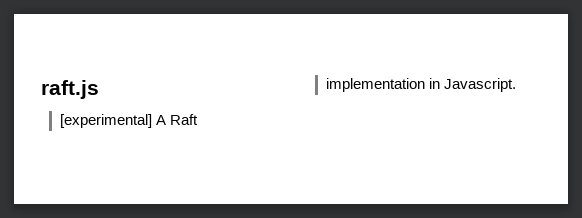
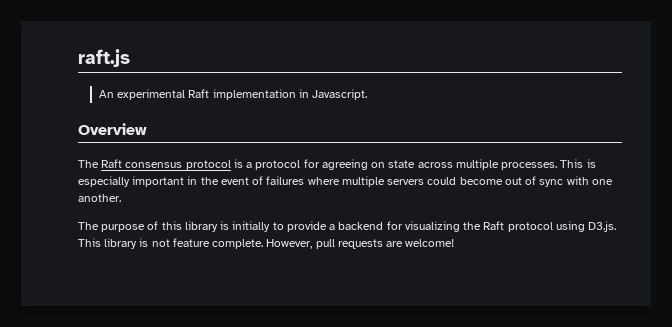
[59,114,166,128] [experimental] A -> [98,89,186,100] An experimental
(516, 85) none -> [78,123,147,135] [78,159,596,170] [78,176,613,187] [78,194,121,202] [78,221,617,232] [78,238,455,249] // Overview // The Raft consensus protocol is a protocol for agreeing on state across multiple processes. This is especially important in the event of failures where multiple servers could become out of sync with one another. // The purpose of this library is initially to provide a backend for visualizing the Raft protocol using D3.js. This library is not feature complete. However, pull requests are welcome!

